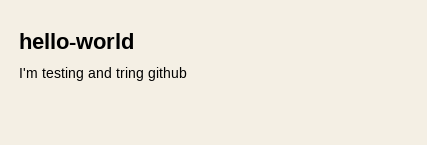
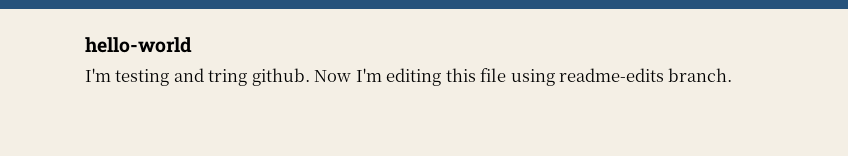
[148,67,187,81] github -> [251,68,733,86] github. Now I'm editing this file using readme-edits branch.

